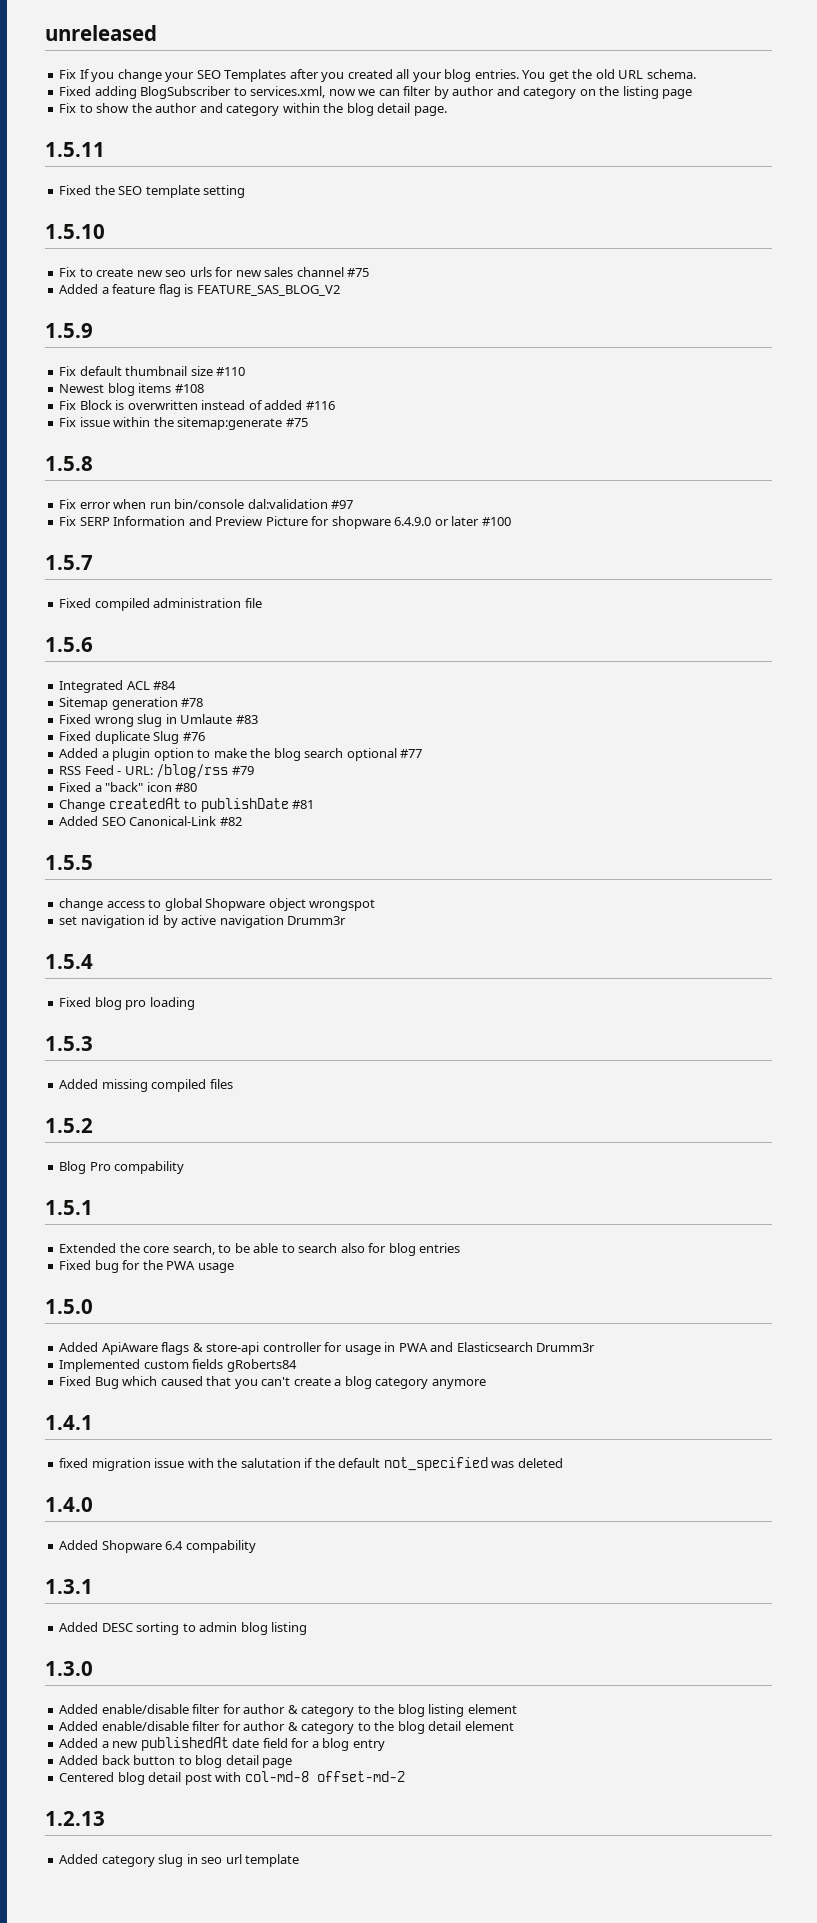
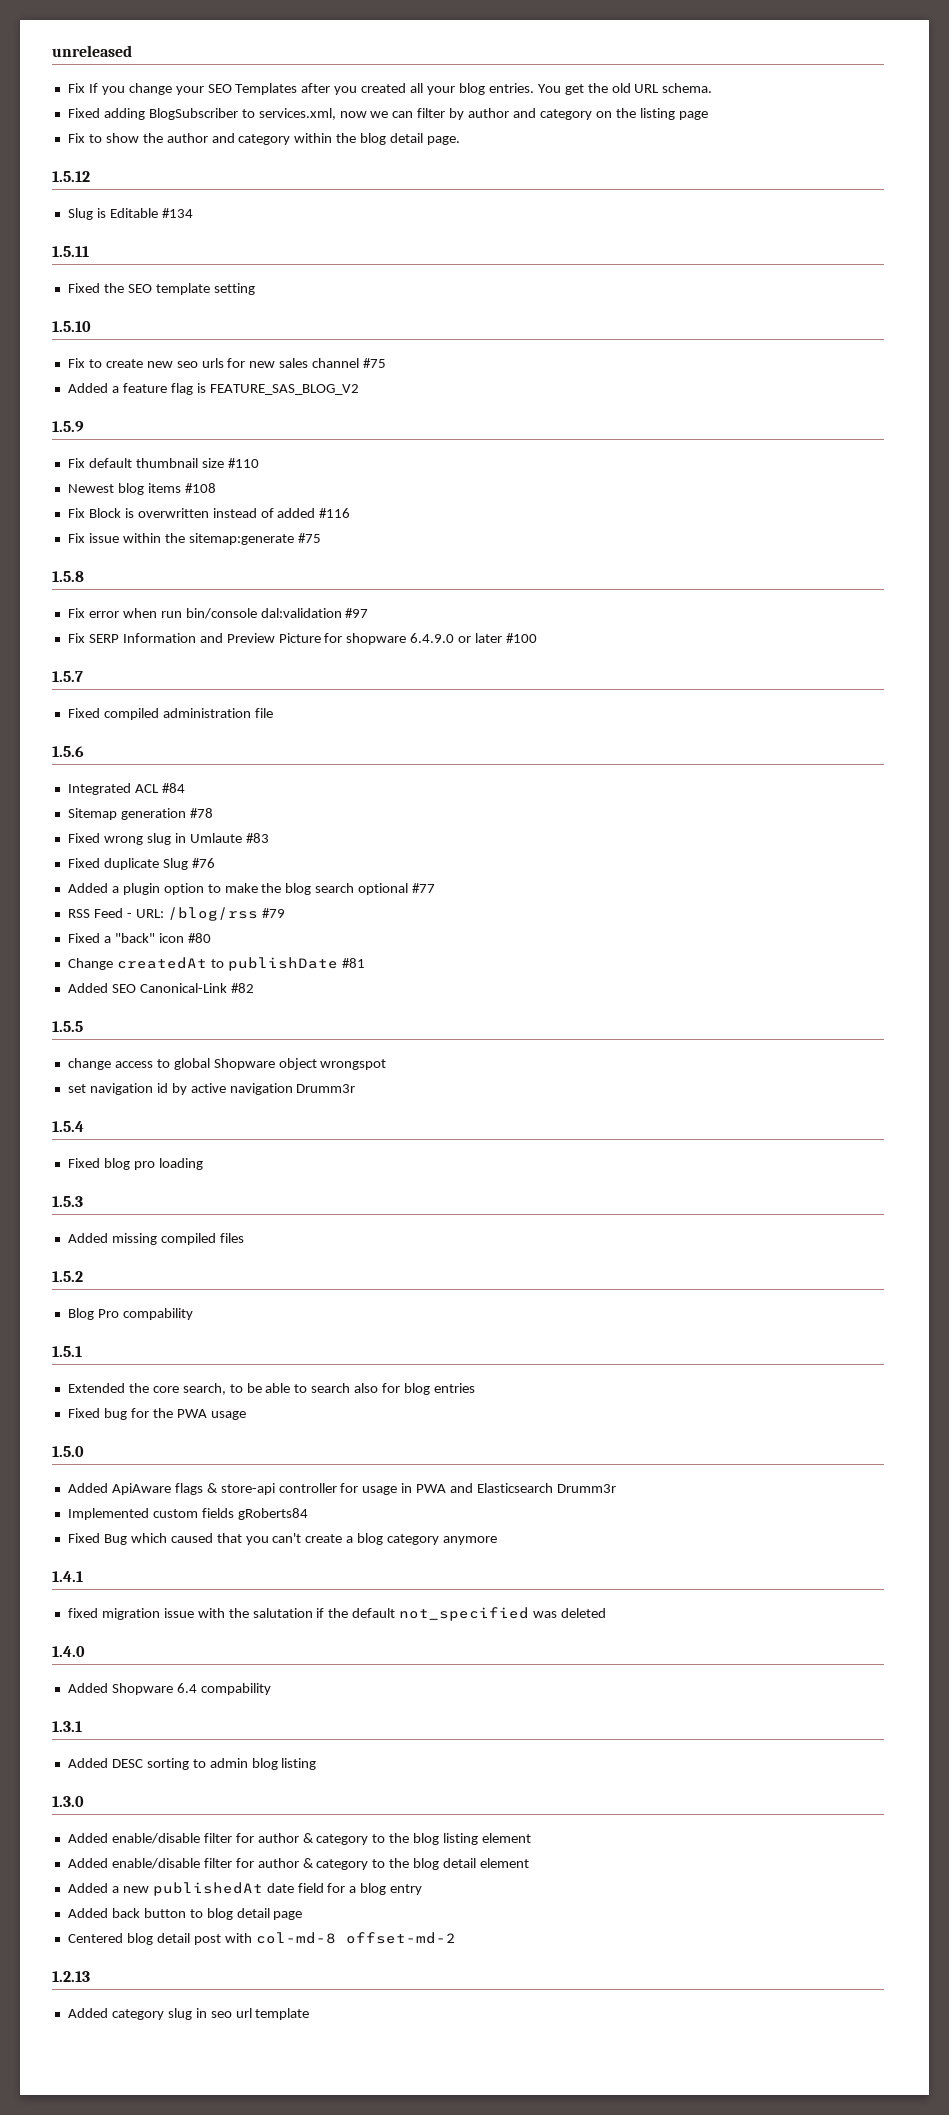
(447, 111) none -> [52,171,90,182] [67,208,193,220] // 1.5.12 // Slug is Editable #134

